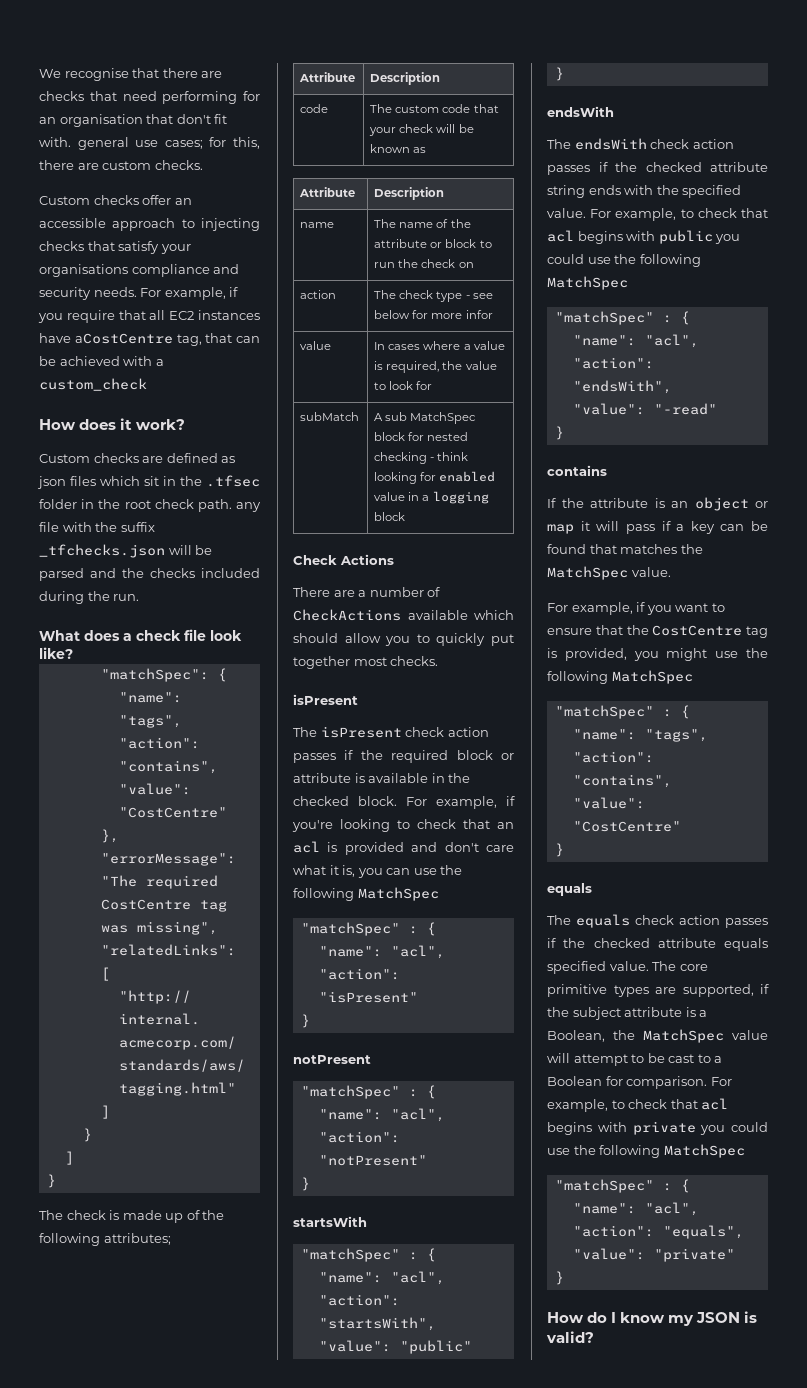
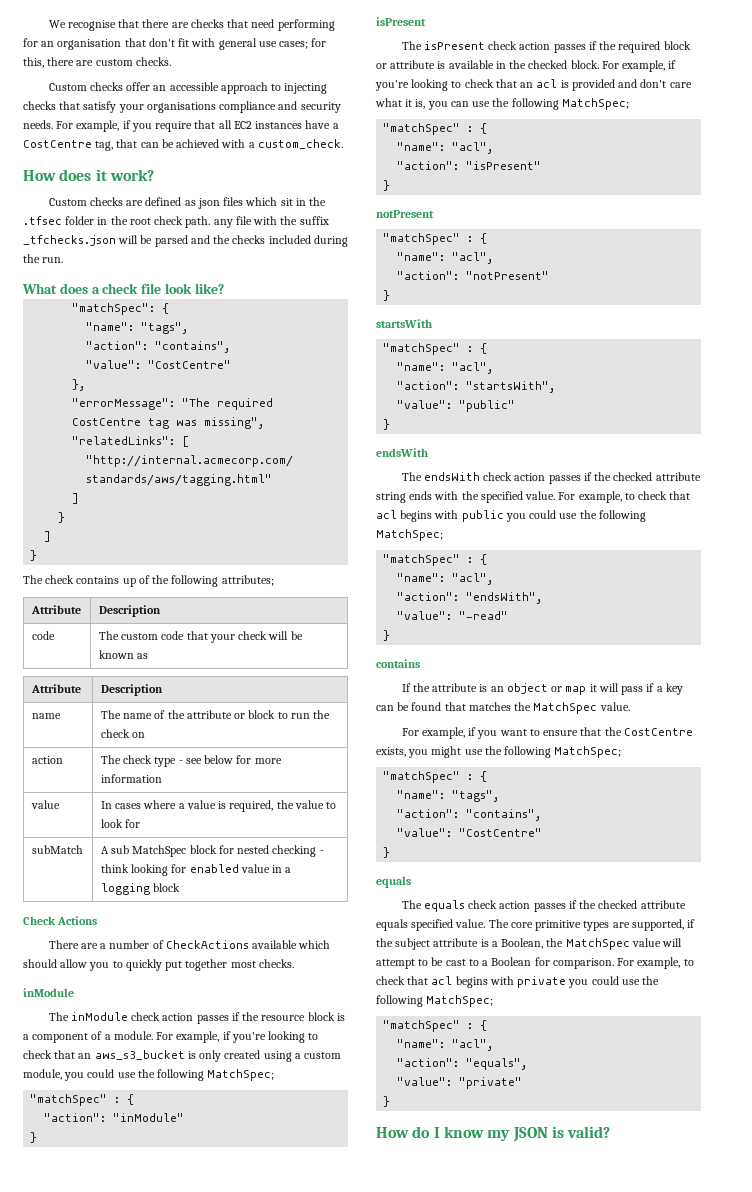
[39,137,71,147] with. -> [191,38,216,47] with
[74,333,173,344] aCostCentre -> [332,123,339,129] [23,140,92,148] a CostCentre
[39,378,147,391] custom_check -> [257,139,343,149] custom_check.
[109,1210,162,1220] is made -> [76,576,120,584] contains
[465,310,493,319] infor -> [100,774,162,783] information
(439, 661) none -> [23,988,74,997] [48,1012,345,1024] [23,1031,319,1043] [23,1050,342,1062] [23,1069,275,1081] [30,1094,135,1106] [44,1113,185,1122] [30,1132,38,1143] // inModule // The inModule check action passes if the resource block is a component of a module. For example, if you're looking to check that an aws_s3_bucket is only created using a custom module, you could use the following MatchSpec; // "matchSpec" : { // "action": "inModule" // }
[357,887,439,901] MatchSpec -> [561,98,629,110] MatchSpec;
[547,276,628,290] MatchSpec -> [376,529,443,541] MatchSpec;
[746,626,768,638] [547,648,627,661] tag is provided, -> [376,747,406,757] exists,
[611,670,693,684] MatchSpec -> [554,746,622,758] MatchSpec;
[663,1144,745,1158] MatchSpec -> [426,995,494,1007] MatchSpec;

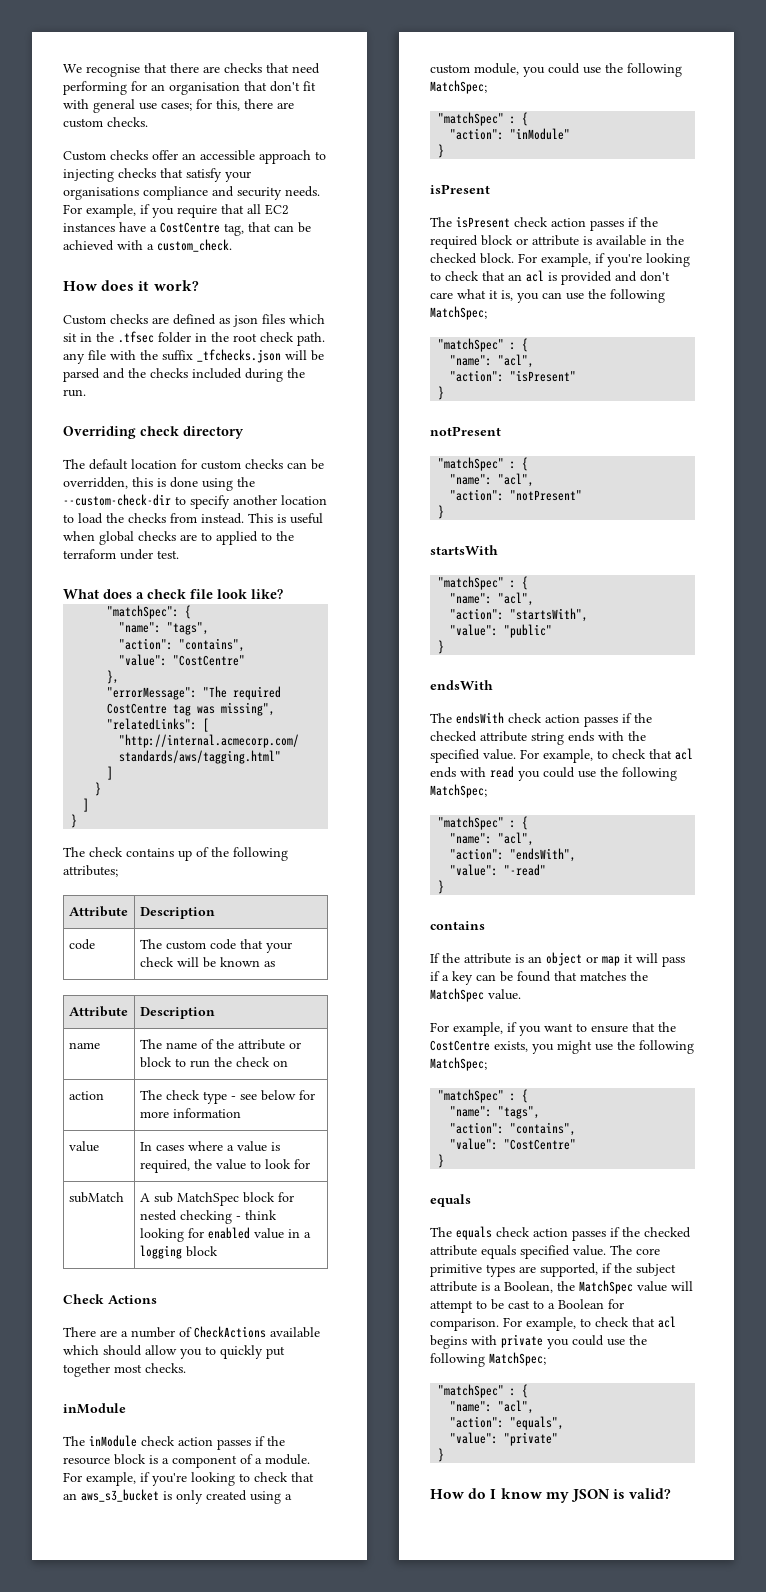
(64, 260) none -> [63,426,244,439] [63,459,324,470] [63,477,255,491] [63,494,327,509] [63,513,323,524] [63,531,294,545] [63,549,179,560] // Overriding check directory // The default location for custom checks can be overridden, this is done using the --custom-check-dir to specify another location to load the checks from instead. This is useful when global checks are to applied to the terraform under test.
[400,510,504,522] begins with public -> [430,766,514,778] ends with read

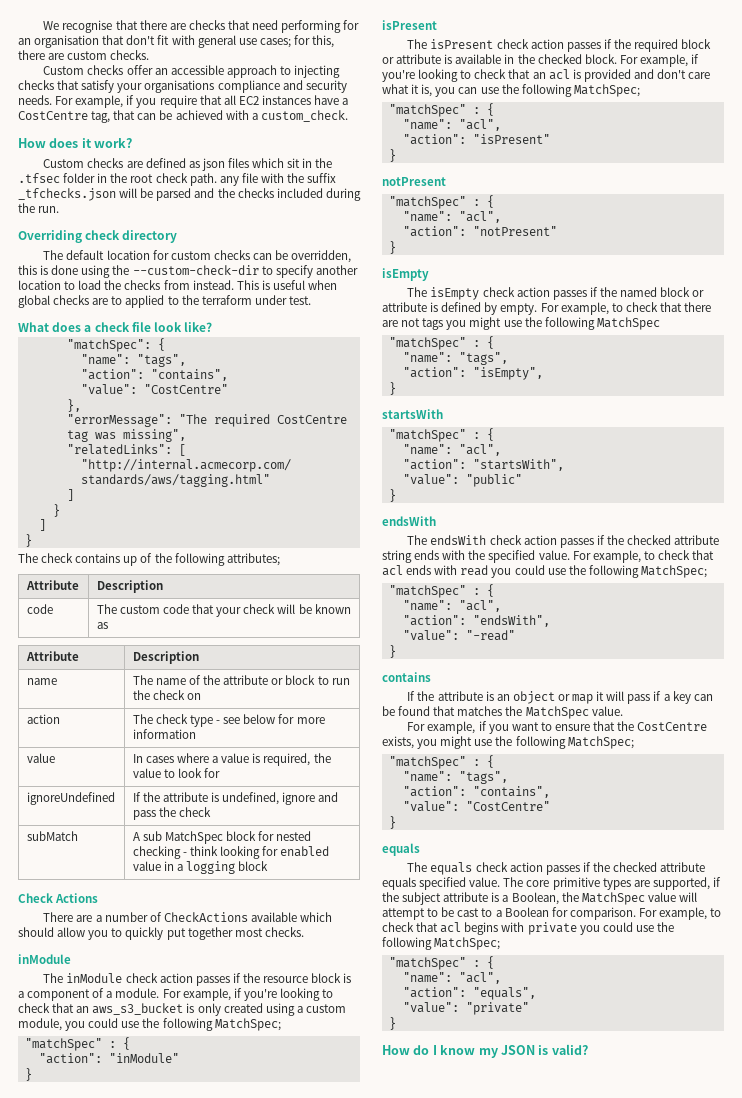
(310, 1164) none -> [26,792,115,805] [132,792,339,805] [132,807,211,820] // ignoreUndefined | If the attribute is undefined, ignore and pass the check
(445, 512) none -> [382,268,429,281] [407,287,705,300] [382,302,712,315] [382,317,660,330] [388,336,494,350] [402,352,508,365] [402,367,543,380] [388,382,396,395] // isEmpty // The isEmpty check action passes if the named block or attribute is defined by empty. For example, to check that there are not tags you might use the following MatchSpec // "matchSpec" : { // "name": "tags", // "action": "isEmpty", // }

